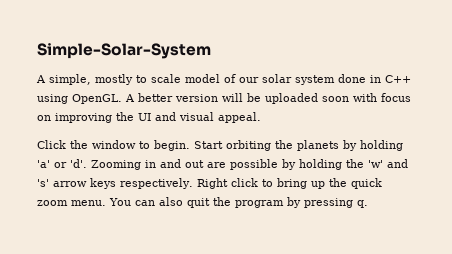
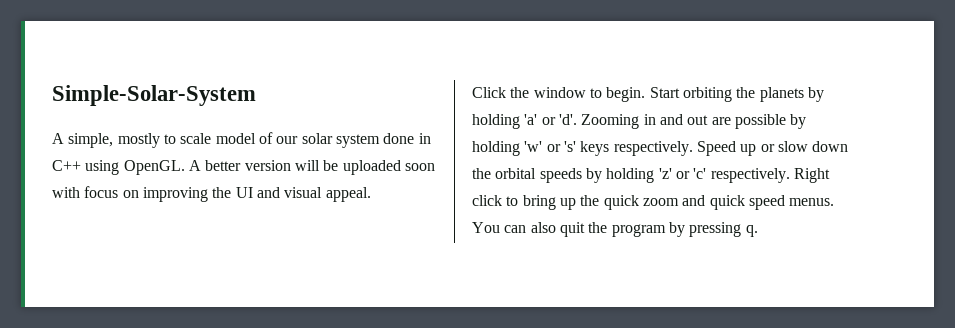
[346,159,408,168] [37,178,116,189] the 'w' and 's' arrow keys -> [524,141,849,156] [472,168,707,183] 'w' or 's' keys respectively. Speed up or slow down the orbital speeds by holding 'z' or 'c'
[71,200,106,206] menu. -> [682,195,835,210] and quick speed menus.

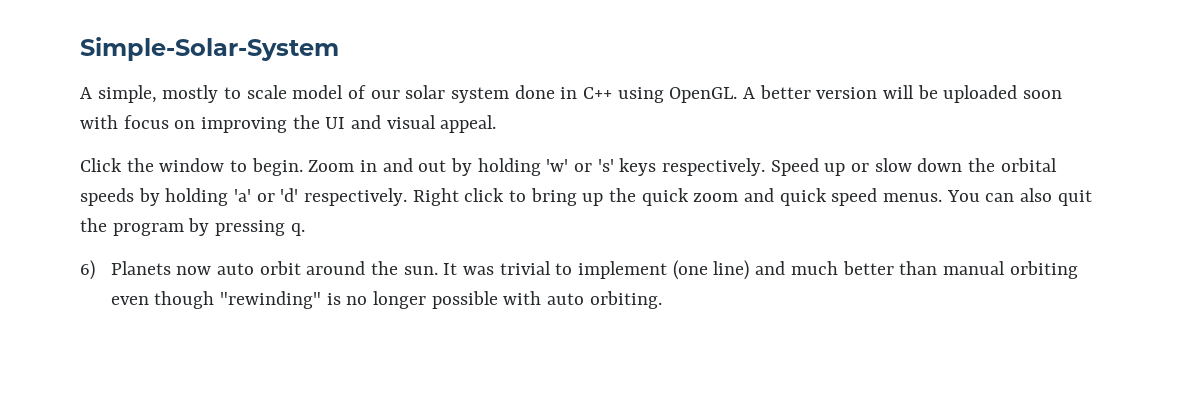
[649,87,824,102] [472,114,640,129] Start orbiting the planets by holding 'a' or 'd'. Zooming -> [308,160,355,172] Zoom
[711,114,786,129] are possible -> (447, 166) none
[658,168,707,179] 'z' or 'c' -> [234,188,299,202] 'a' or 'd'
(758, 231) none -> [80,260,1078,280] [110,291,662,309] // 6) Planets now auto orbit around the sun. It was trivial to implement (one line) and much better than manual orbiting even though "rewinding" is no longer possible with auto orbiting.

